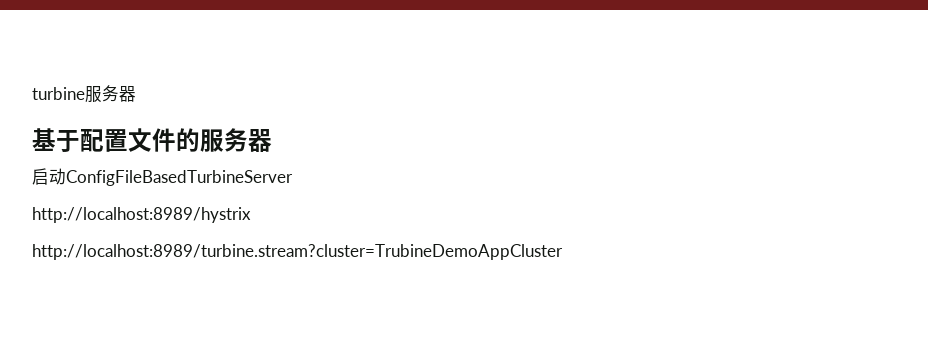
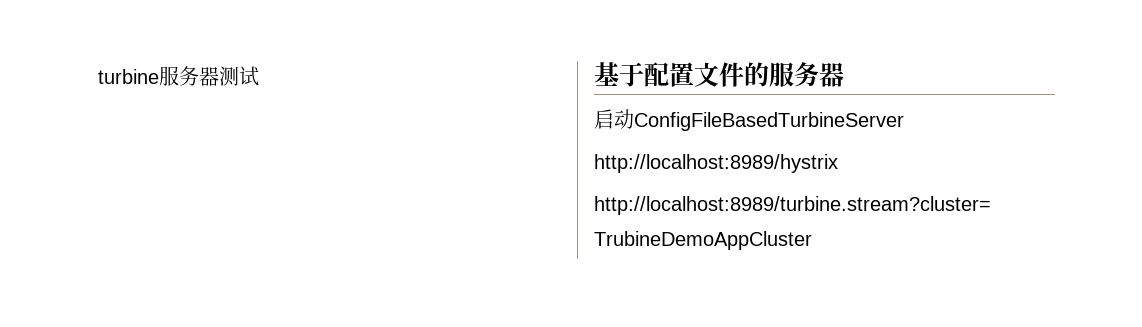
(136, 94) none -> [219,66,259,86] 测试

